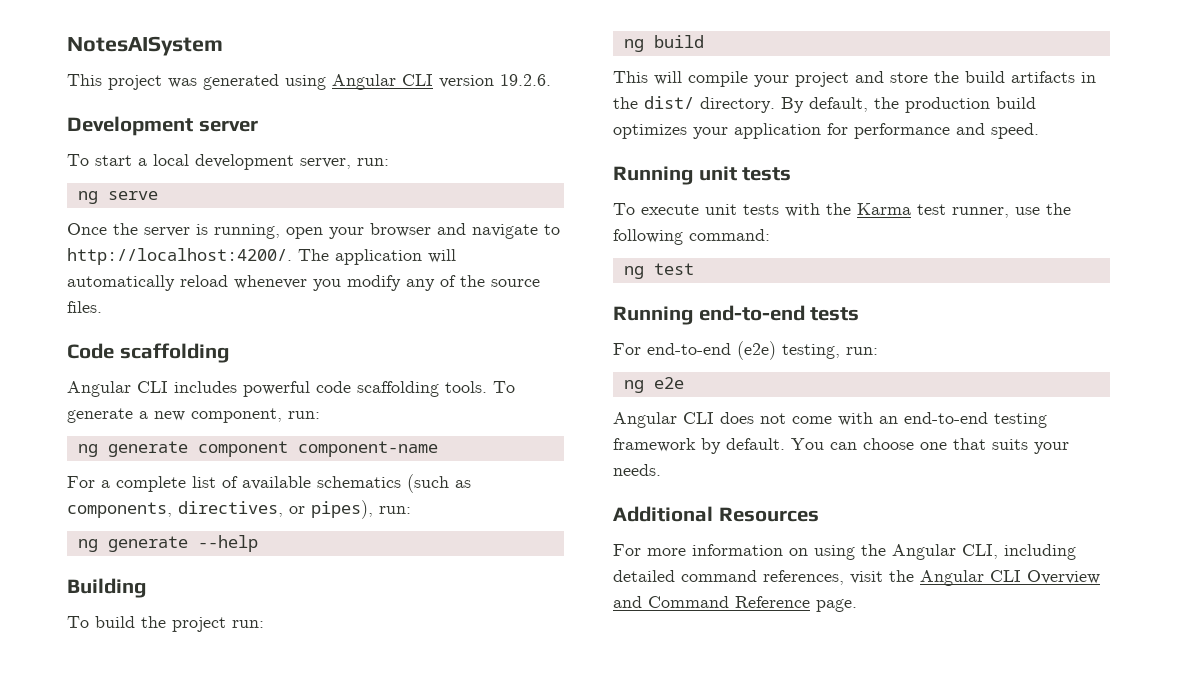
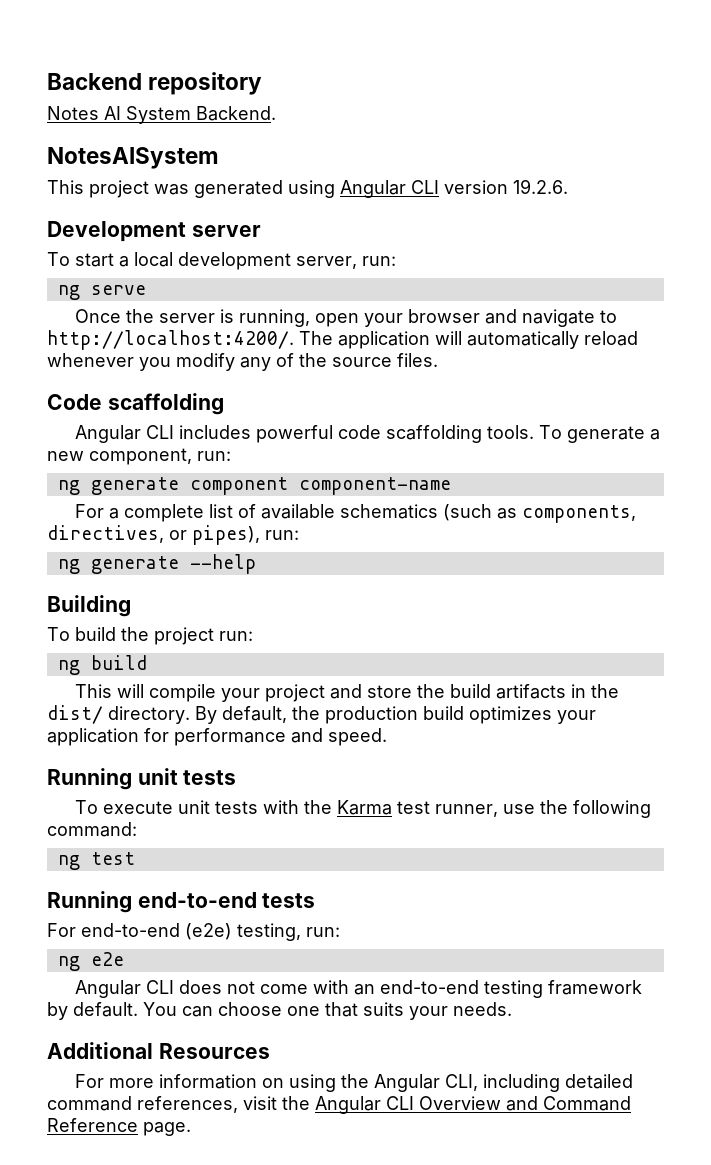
(67, 46) none -> [47,72,263,95] [47,106,276,124] Backend repository // Notes AI System Backend. //

